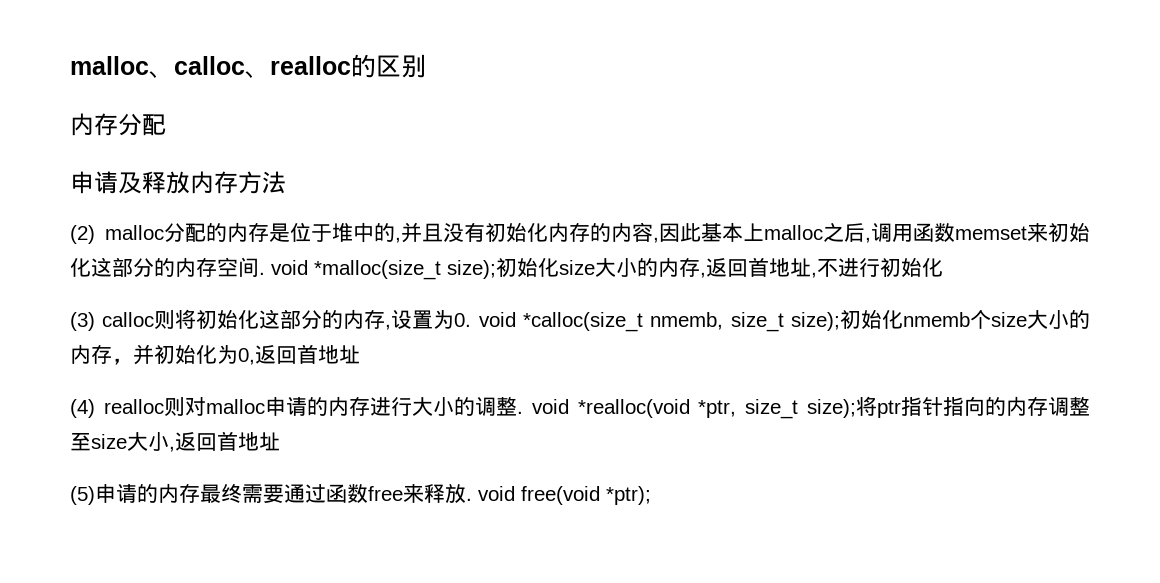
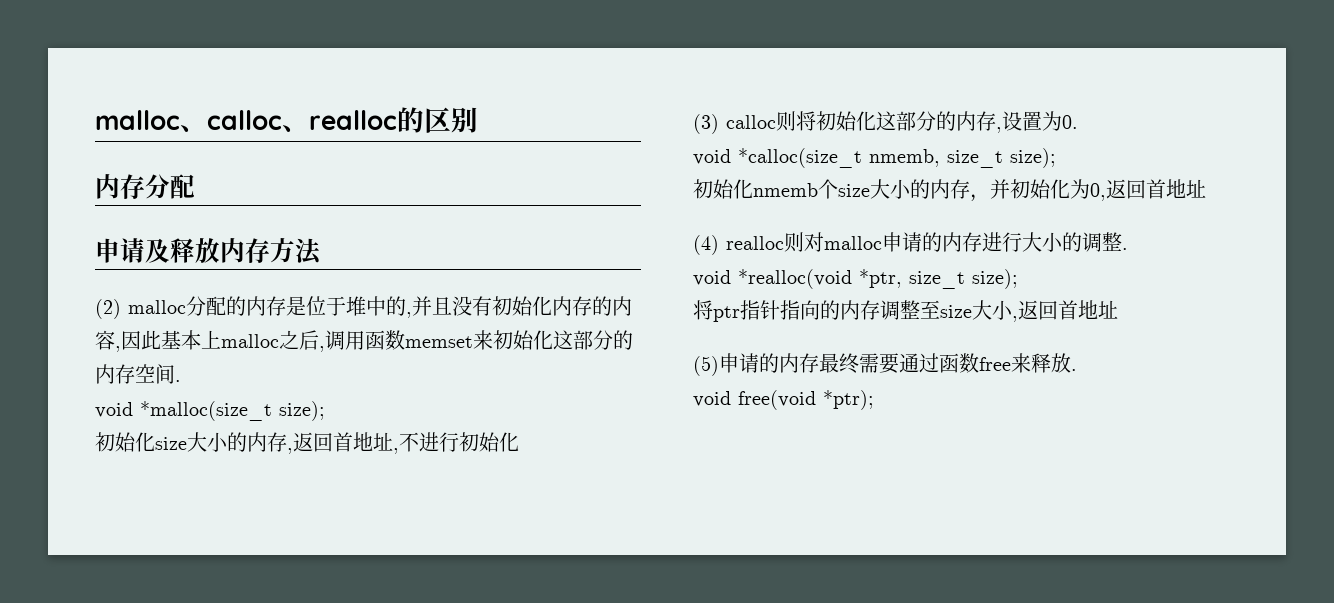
(265, 273) none -> (181, 381) //
(496, 269) none -> (325, 411) //
(472, 320) none -> (1078, 122) //
(841, 321) none -> (1056, 158) //
(523, 412) none -> (1128, 249) //
(857, 408) none -> (1018, 279) //
(472, 499) none -> (1077, 370) //

